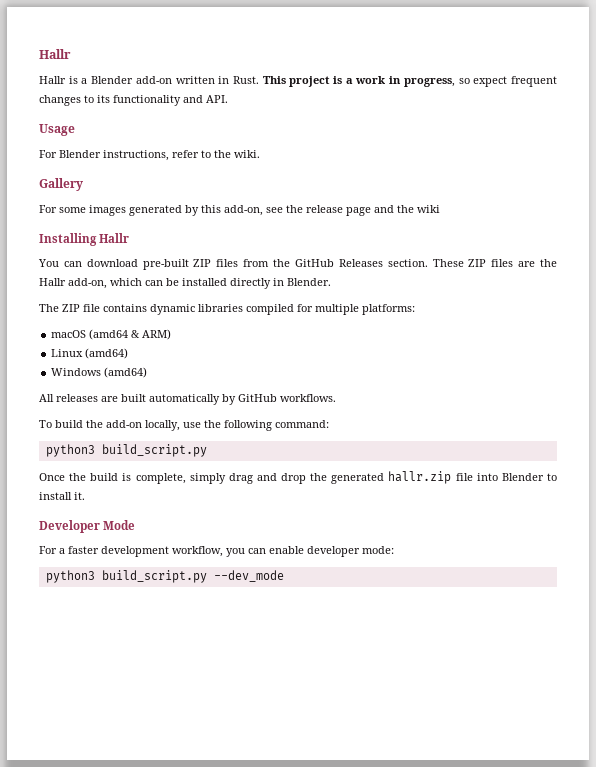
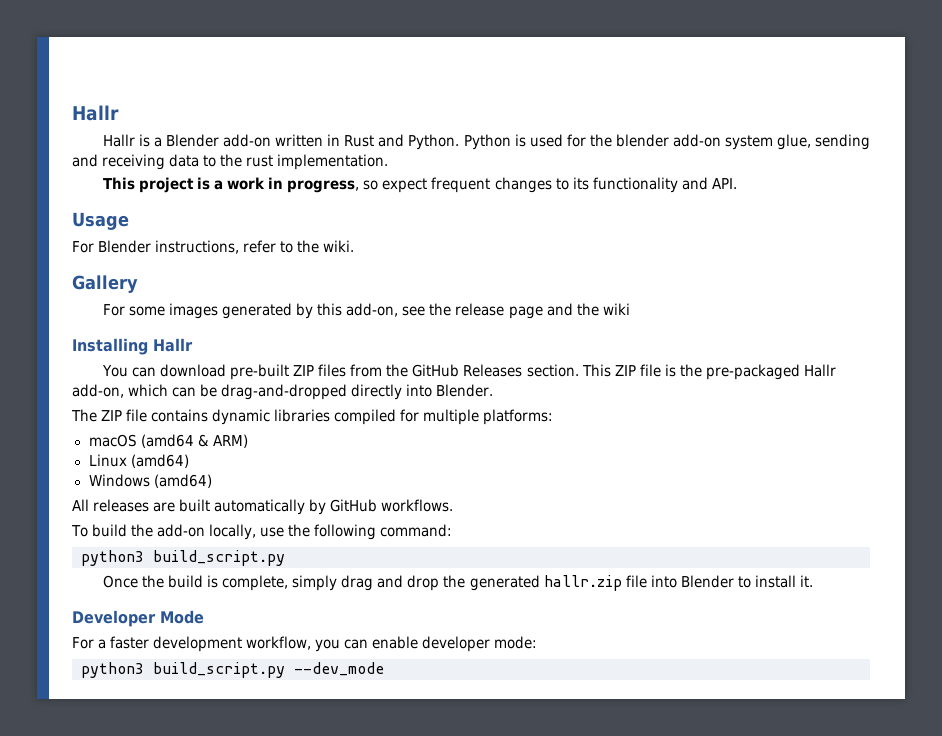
[232,76,259,84] Rust. -> [344,134,870,150] [72,154,389,170] Rust and Python. Python is used for the blender add-on system glue, sending and receiving data to the rust implementation. //
[432,259,558,267] These ZIP files are the -> [581,364,800,380] This ZIP file is the pre-packaged
[182,278,284,289] installed directly in -> [221,384,433,400] drag-and-dropped directly into

